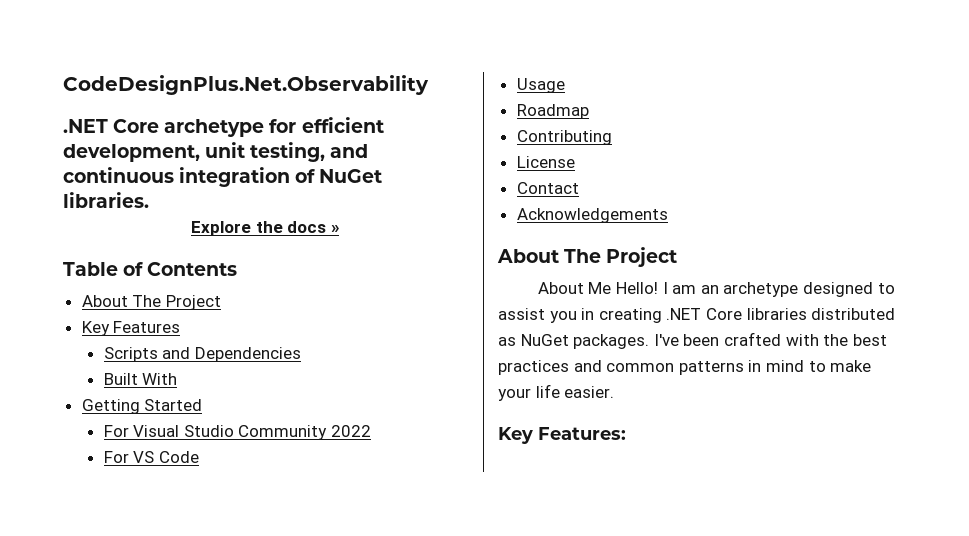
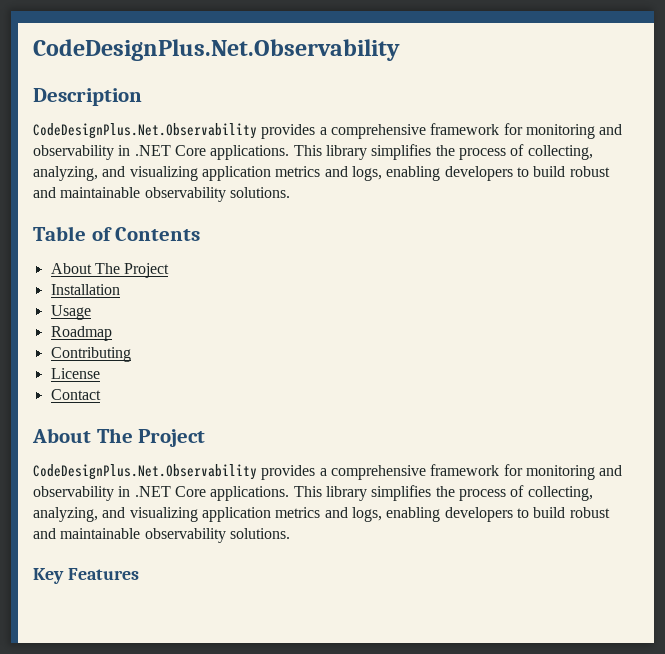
[63,117,384,137] [63,142,369,162] [63,167,383,187] [63,192,149,208] [191,221,339,236] .NET Core archetype for efficient development, unit testing, and continuous integration of NuGet libraries. // Explore the docs » -> [33,88,142,106] [33,123,623,139] [33,144,593,160] [33,166,610,181] [33,187,290,202] Description // CodeDesignPlus.Net.Observability provides a comprehensive framework for monitoring and observability in .NET Core applications. This library simplifies the process of collecting, analyzing, and visualizing application metrics and logs, enabling developers to build robust and maintainable observability solutions.
[81,321,181,336] [103,347,301,362] [103,373,178,385] [81,399,203,414] [103,425,371,440] [103,451,199,463] Key Features // Scripts and Dependencies // Built With // Getting Started // For Visual Studio Community 2022 // For VS Code -> [50,284,120,295] Installation
[516,208,668,223] [497,247,678,267] [537,282,895,297] [498,308,896,323] [498,332,887,349] [498,360,872,375] [498,384,615,401] [498,427,626,444] // Acknowledgements // About The Project // About Me Hello! I am an archetype designed to assist you in creating .NET Core libraries distributed as NuGet packages. I've been crafted with the best practices and common patterns in mind to make your life easier. // Key Features: -> [32,428,206,447] [33,464,623,480] [33,485,593,501] [33,507,610,522] [33,528,290,543] [33,568,139,584] // About The Project // CodeDesignPlus.Net.Observability provides a comprehensive framework for monitoring and observability in .NET Core applications. This library simplifies the process of collecting, analyzing, and visualizing application metrics and logs, enabling developers to build robust and maintainable observability solutions. // Key Features

